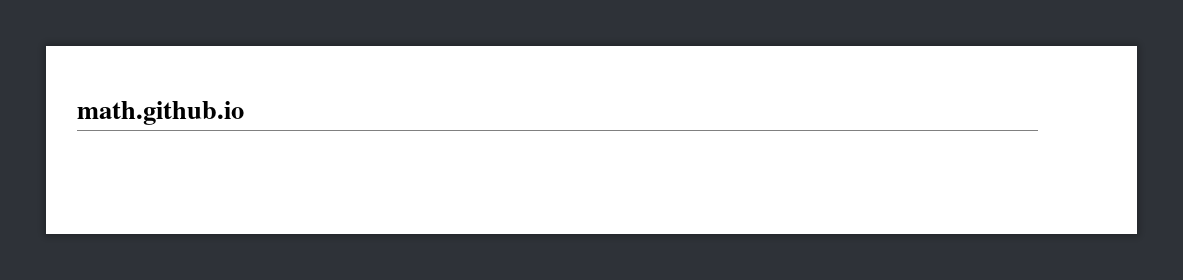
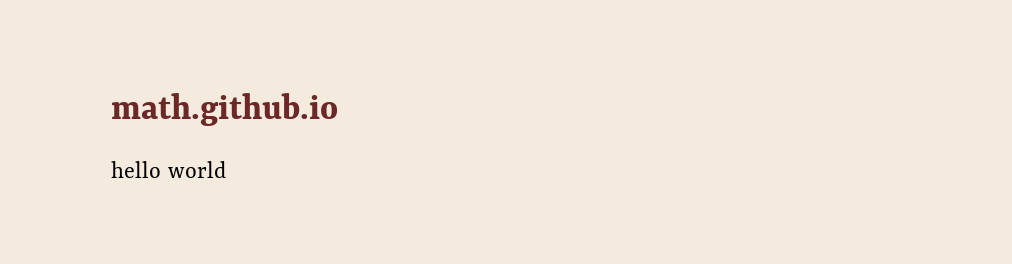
(244, 113) none -> [111,161,226,178] // hello world

